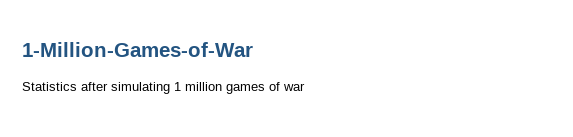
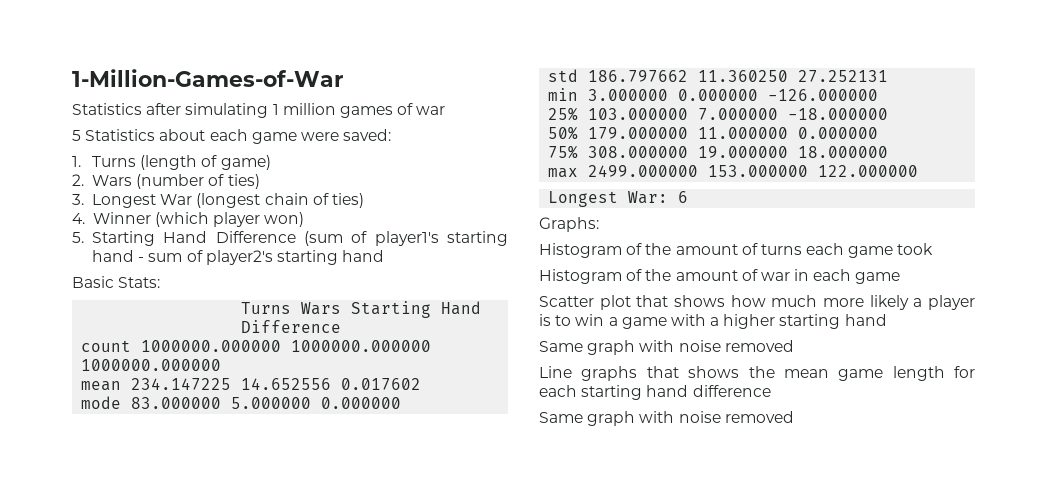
(305, 87) none -> [72,129,392,144] [72,155,271,170] [72,174,260,189] [72,193,364,208] [72,212,305,227] [72,231,509,246] [91,250,385,265] [72,276,161,288] [241,301,482,318] [241,320,342,333] [81,340,432,352] [81,359,222,371] [81,378,422,391] [81,396,402,409] [548,69,889,82] [548,88,879,101] [548,107,889,121] [548,126,879,140] [548,145,889,159] [548,165,919,178] [548,191,689,207] [539,217,599,232] [539,243,934,258] [539,269,901,284] [539,295,975,310] [539,314,887,329] [539,340,794,355] [539,366,975,381] [539,385,771,400] [539,411,794,426] // 5 Statistics about each game were saved: // 1. Turns (length of game) // 2. Wars (number of ties) // 3. Longest War (longest chain of ties) // 4. Winner (which player won) // 5. Starting Hand Difference (sum of player1's starting hand - sum of player2's starting hand // Basic Stats: // Turns Wars Starting Hand Difference // count 1000000.000000 1000000.000000 1000000.000000 // mean 234.147225 14.652556 0.017602 // mode 83.000000 5.000000 0.000000 // std 186.797662 11.360250 27.252131 // min 3.000000 0.000000 -126.000000 // 25% 103.000000 7.000000 -18.000000 // 50% 179.000000 11.000000 0.000000 // 75% 308.000000 19.000000 18.000000 // max 2499.000000 153.000000 122.000000 // Longest War: 6 // Graphs: // Histogram of the amount of turns each game took // Histogram of the amount of war in each game // Scatter plot that shows how much more likely a player is to win a game with a higher starting hand // Same graph with noise removed // Line graphs that shows the mean game length for each starting hand difference // Same graph with noise removed

